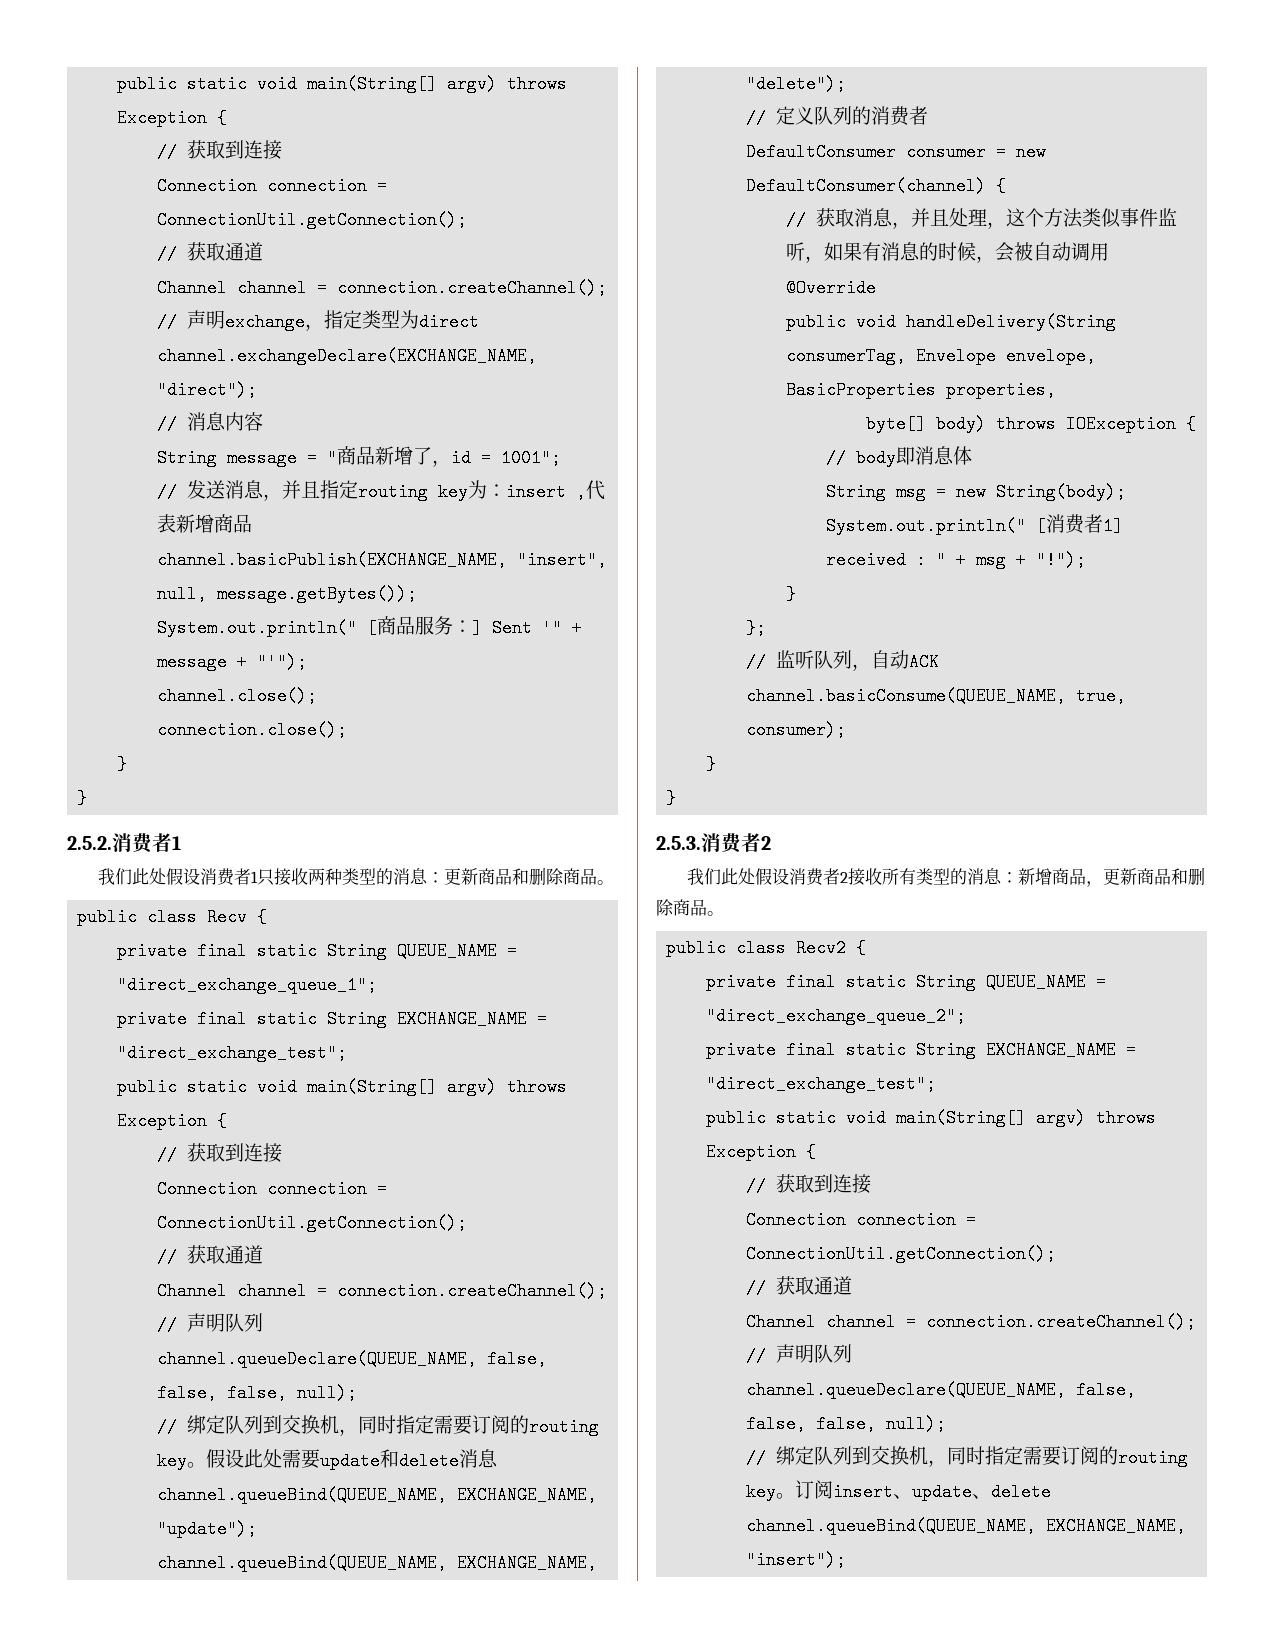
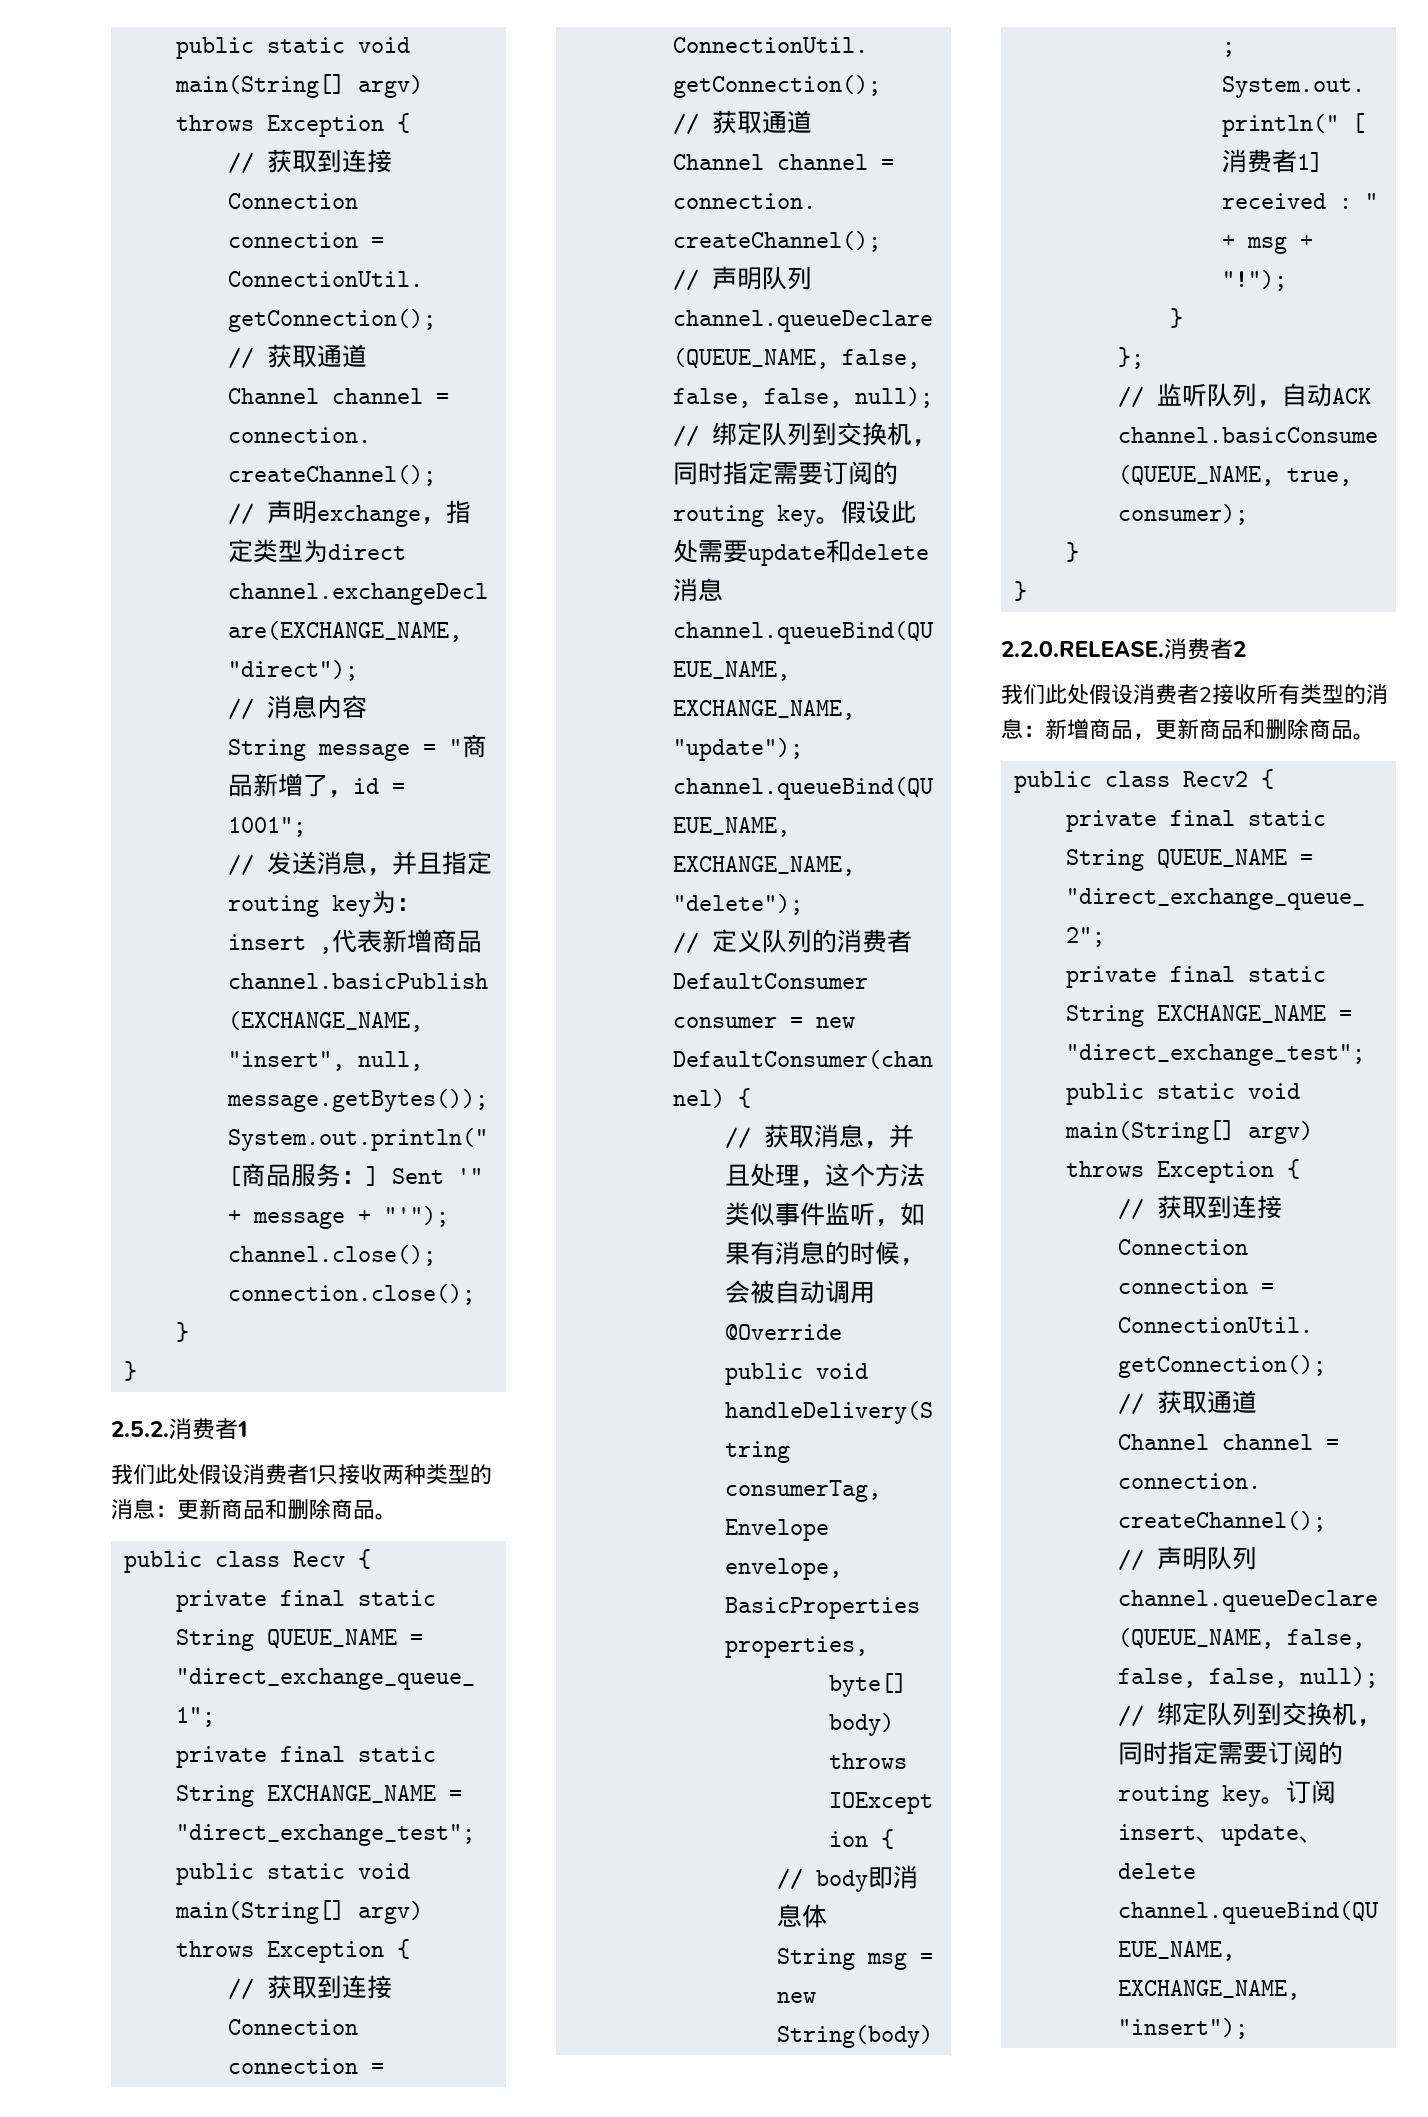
[656,836,701,850] 2.5.3. -> [1001,641,1164,657] 2.2.0.RELEASE.

